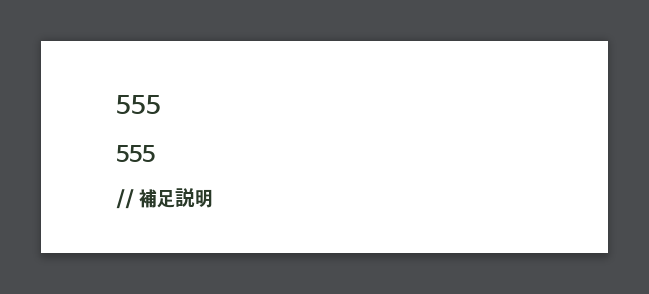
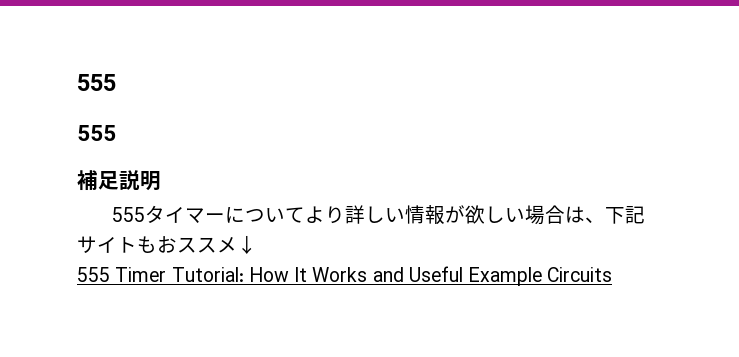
[116,189,134,209] // -> (116, 133) none
(214, 198) none -> [112,205,646,225] [77,235,257,254] [77,266,613,286] // 555タイマーについてより詳しい情報が欲しい場合は、下記サイトもおススメ↓ // 555 Timer Tutorial: How It Works and Useful Example Circuits

